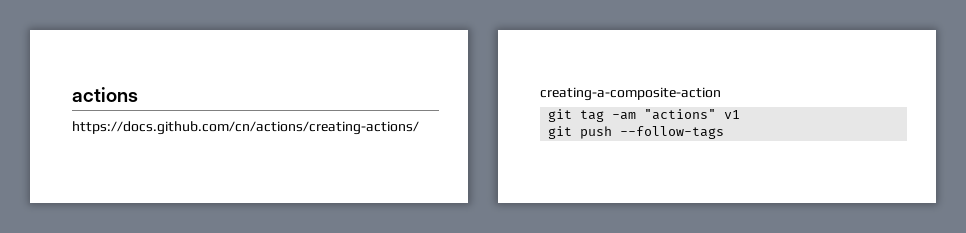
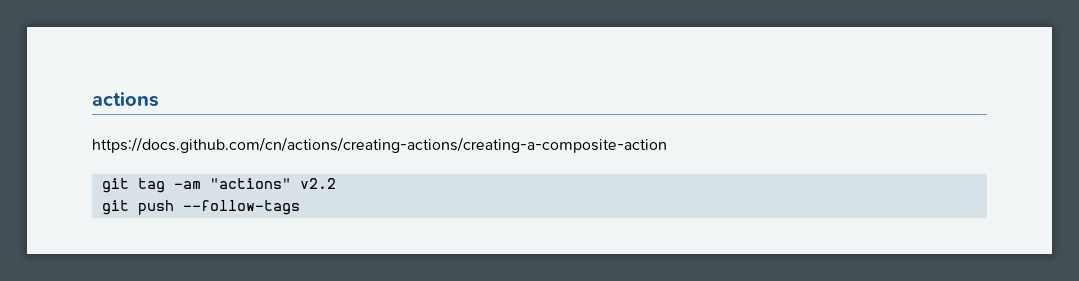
[724,110,741,119] v1 -> [299,178,336,189] v2.2

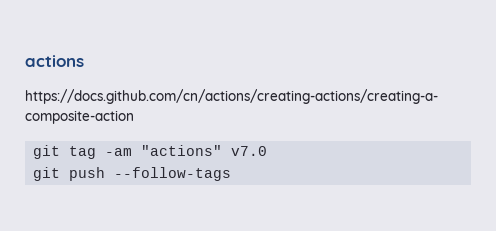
[299,178,336,189] v2.2 -> [231,146,268,156] v7.0

